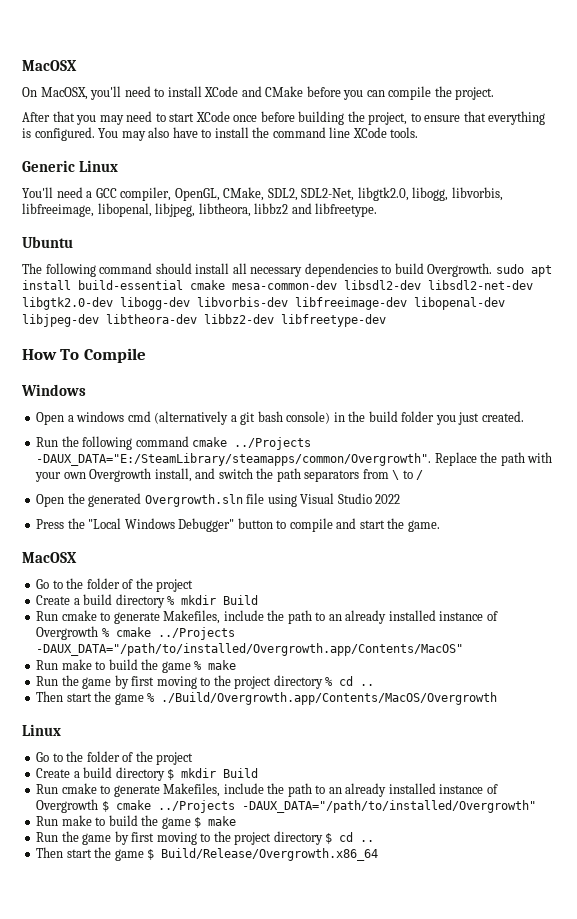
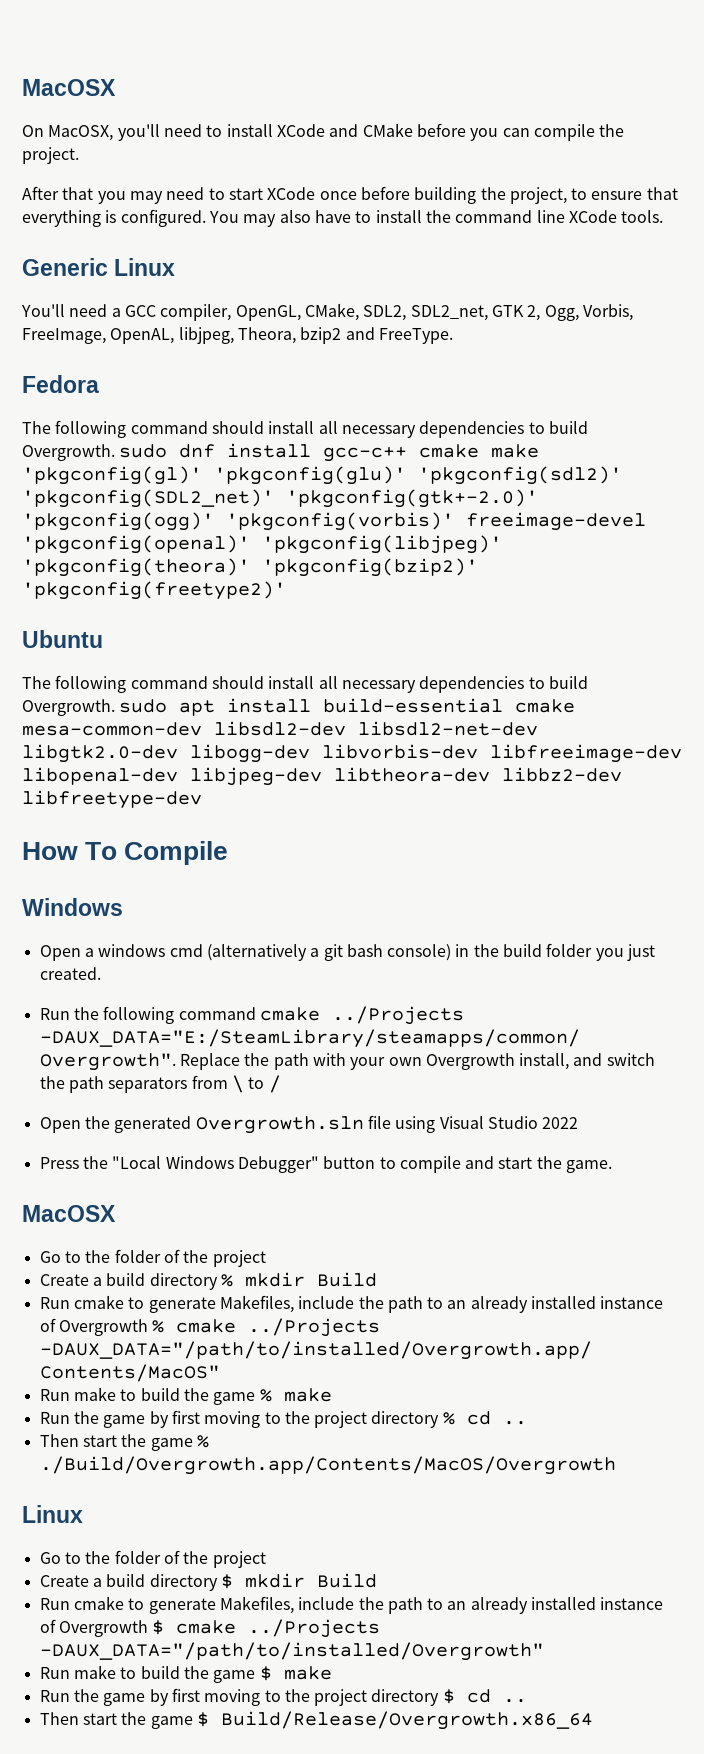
[301,187,503,201] [22,203,378,217] SDL2-Net, libgtk2.0, libogg, libvorbis, libfreeimage, libopenal, libjpeg, libtheora, libbz2 and libfreetype. -> [410,304,633,321] [22,327,453,344] [22,375,99,393] [22,420,588,438] [22,443,540,462] [22,466,622,485] [22,489,538,508] [22,512,646,531] [22,535,502,554] [22,558,478,577] [22,581,286,600] SDL2_net, GTK 2, Ogg, Vorbis, FreeImage, OpenAL, libjpeg, Theora, bzip2 and FreeType. // Fedora // The following command should install all necessary dependencies to build Overgrowth. sudo dnf install gcc-c++ cmake make 'pkgconfig(gl)' 'pkgconfig(glu)' 'pkgconfig(sdl2)' 'pkgconfig(SDL2_net)' 'pkgconfig(gtk+-2.0)' 'pkgconfig(ogg)' 'pkgconfig(vorbis)' freeimage-devel 'pkgconfig(openal)' 'pkgconfig(libjpeg)' 'pkgconfig(theora)' 'pkgconfig(bzip2)' 'pkgconfig(freetype2)'

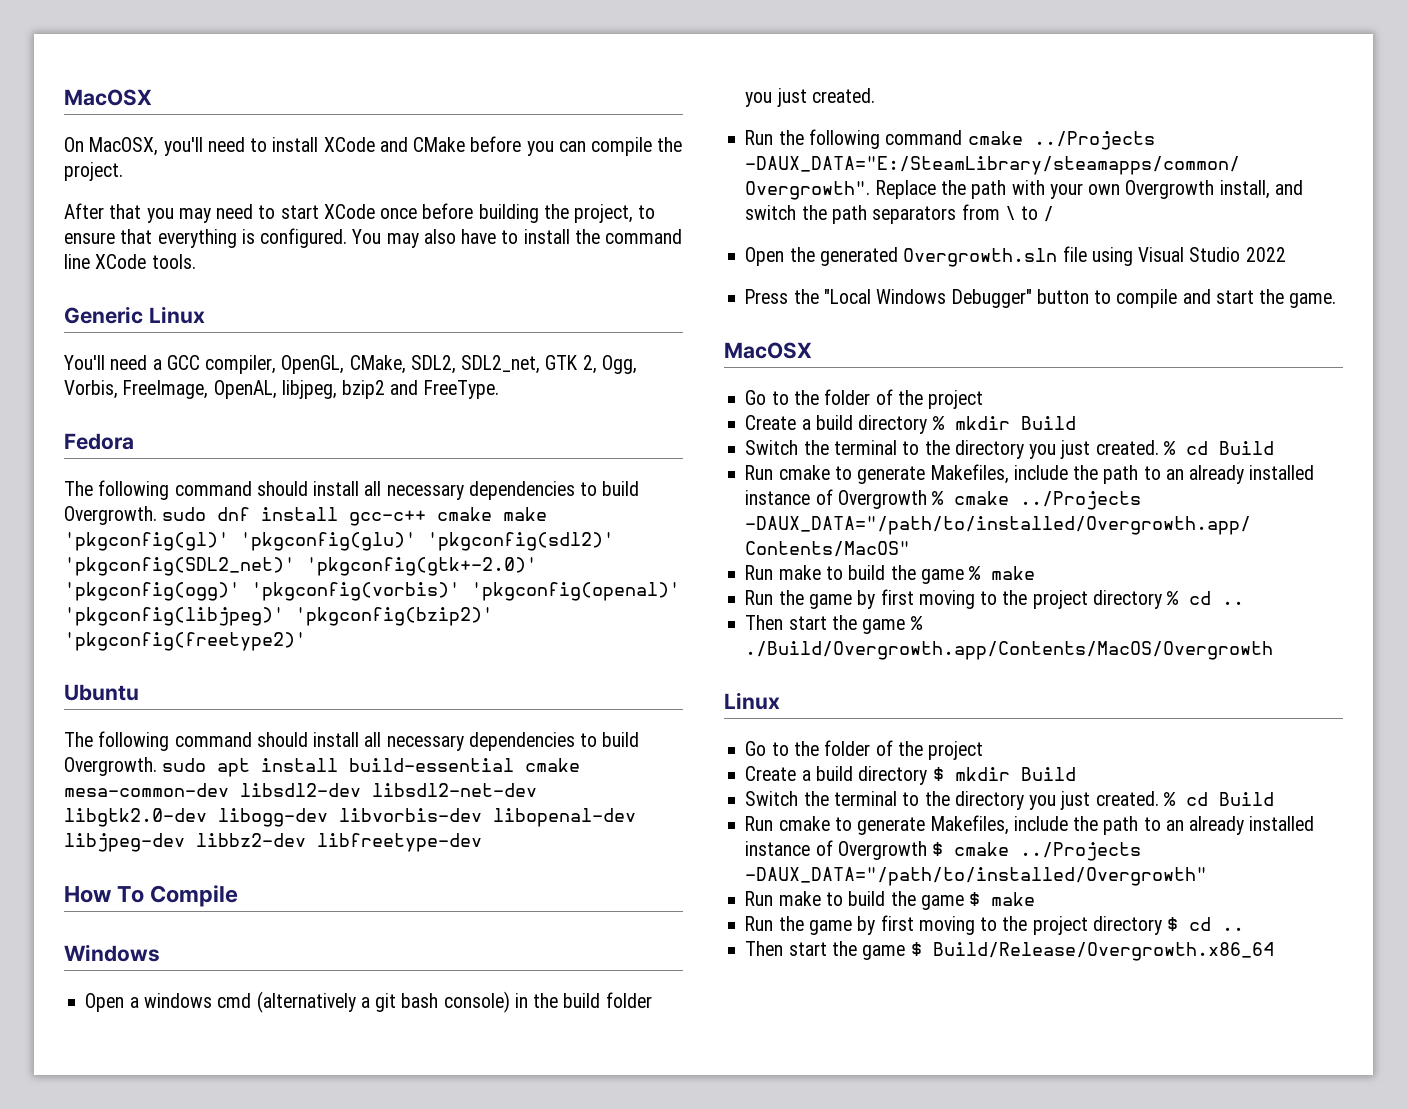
[237,327,296,344] Theora, -> (337, 389) none
[466,512,646,531] freeimage-devel -> (460, 591) none
[22,558,250,577] 'pkgconfig(theora)' -> (284, 616) none
[490,744,682,763] libfreeimage-dev -> (482, 815) none
[334,767,490,782] libtheora-dev -> (185, 842) none
(377, 1279) none -> [745,440,1274,459] // Switch the terminal to the directory you just created. % cd Build
(377, 1580) none -> [745,791,1274,810] // Switch the terminal to the directory you just created. % cd Build

